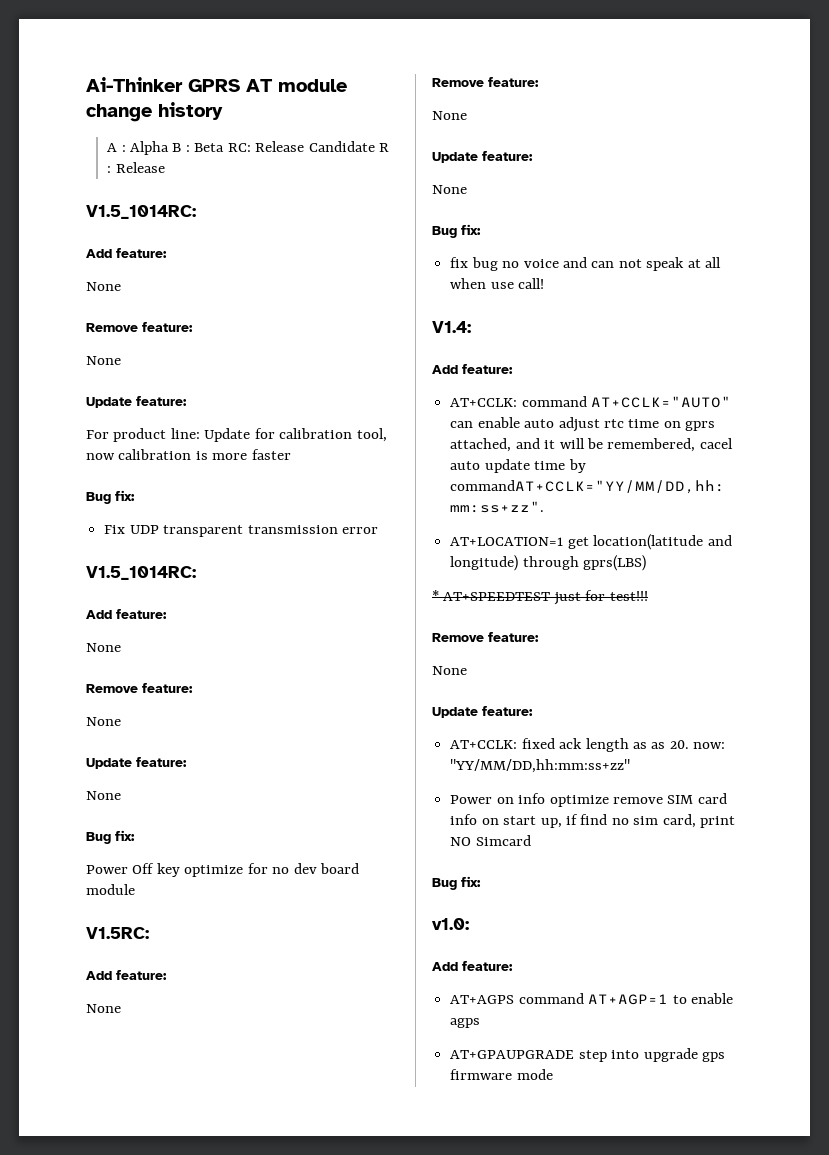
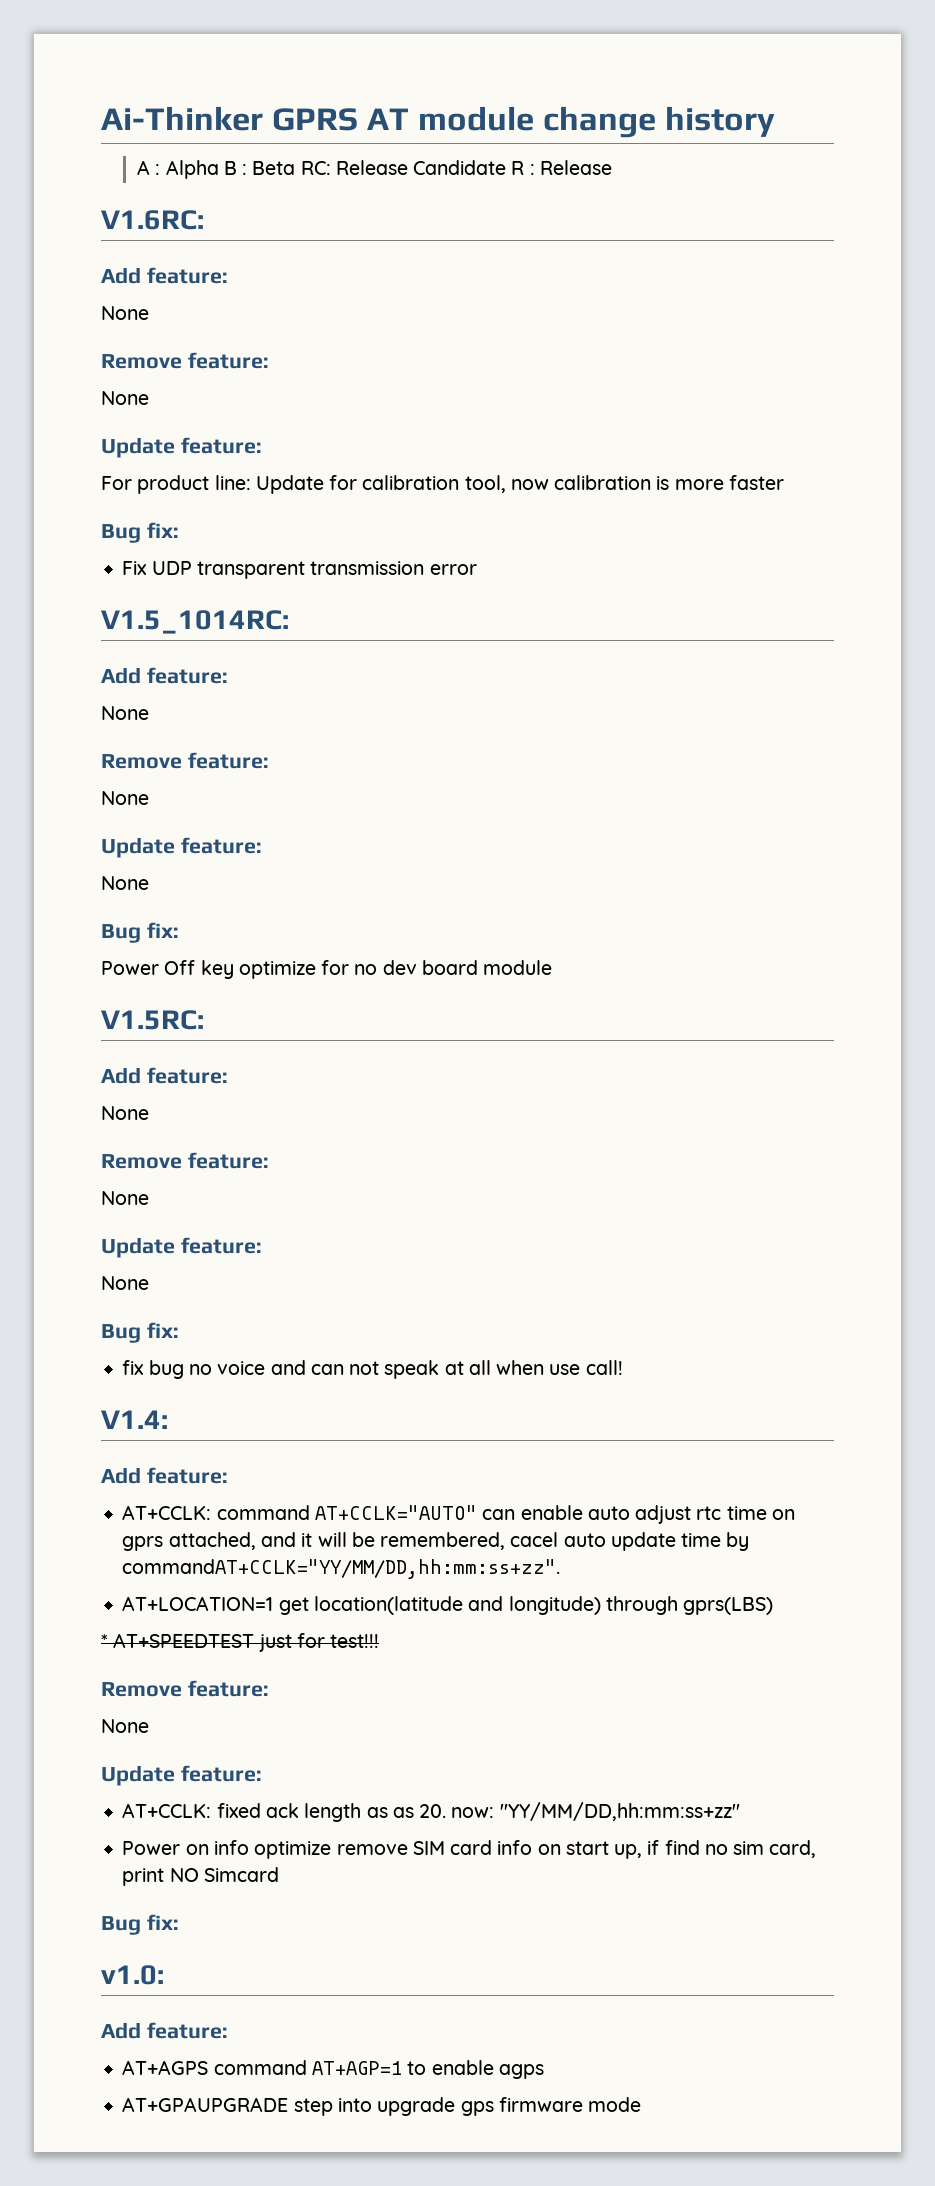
[86,205,196,219] V1.5_1014RC: -> [101,210,204,230] V1.6RC:

